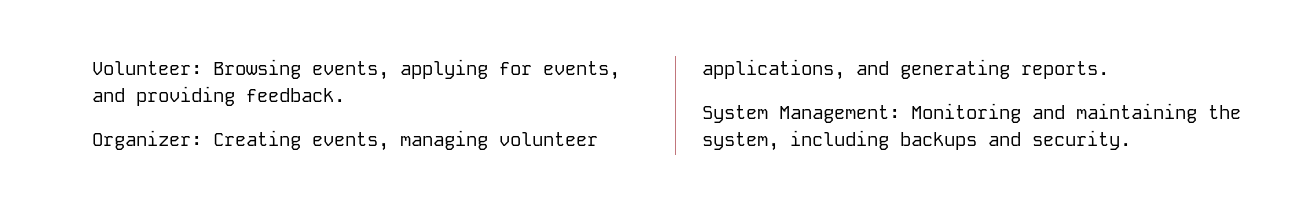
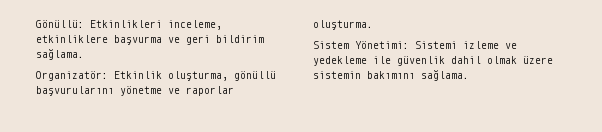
[92,59,620,80] [92,86,345,106] [92,130,598,151] [702,59,1109,80] [702,103,1241,123] [702,130,1131,151] Volunteer: Browsing events, applying for events, and providing feedback. // Organizer: Creating events, managing volunteer applications, and generating reports. // System Management: Monitoring and maintaining the system, including backups and security. -> [36,20,222,30] [36,35,264,45] [36,49,84,60] [36,71,276,81] [36,86,234,96] [313,20,373,30] [313,41,517,49] [313,56,553,66] [313,70,469,81] Gönüllü: Etkinlikleri inceleme, etkinliklere başvurma ve geri bildirim sağlama. // Organizatör: Etkinlik oluşturma, gönüllü başvurularını yönetme ve raporlar oluşturma. // Sistem Yönetimi: Sistemi izleme ve yedekleme ile güvenlik dahil olmak üzere sistemin bakımını sağlama.

